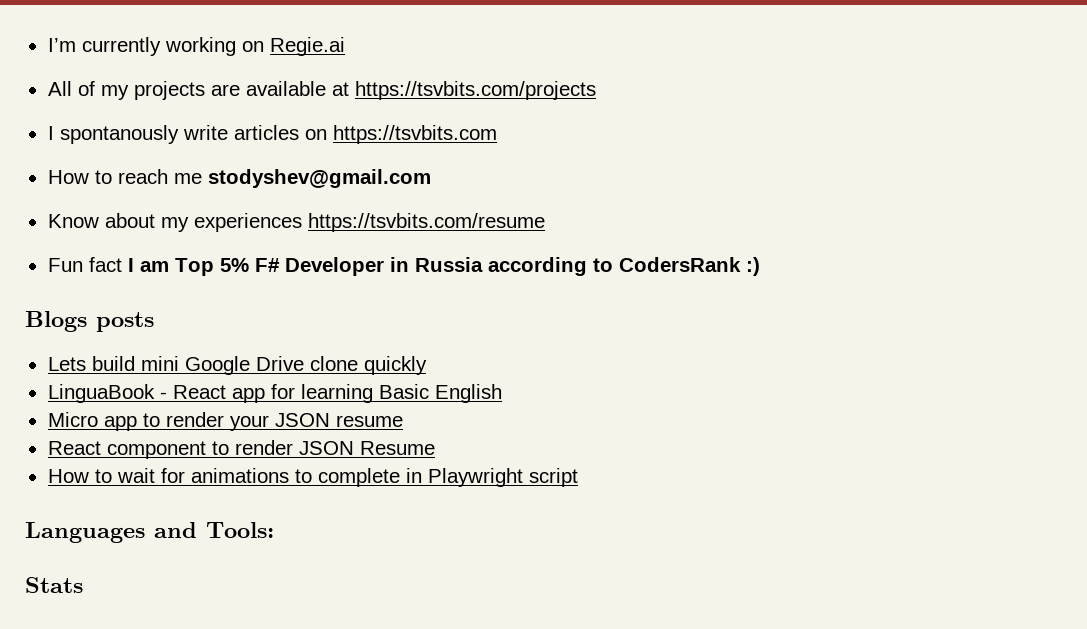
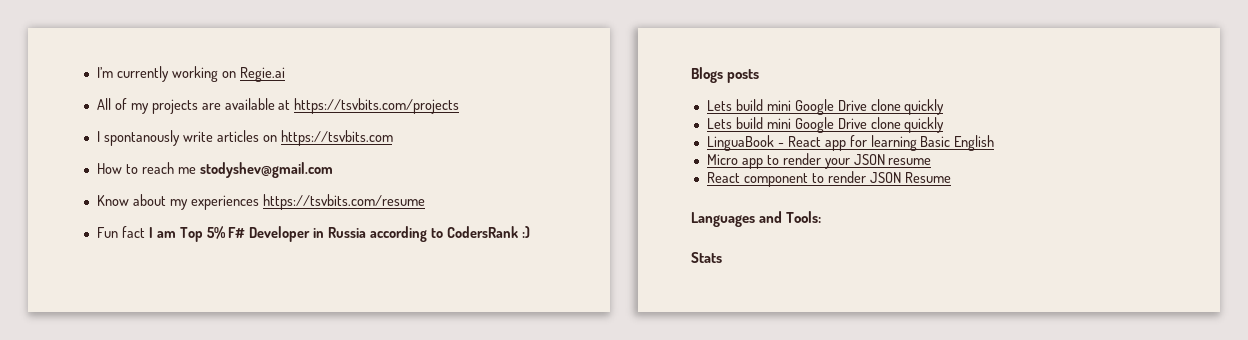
(427, 365) none -> [706,117,945,133] // Lets build mini Google Drive clone quickly
[47,468,578,487] // How to wait for animations to complete in Playwright script -> (951, 177) none

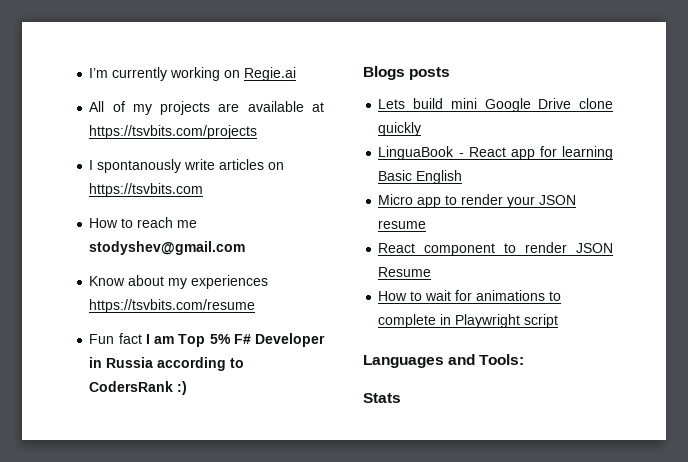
[706,117,945,133] // Lets build mini Google Drive clone quickly -> (422, 129) none
(951, 177) none -> [378,290,562,301] [378,314,559,328] // How to wait for animations to complete in Playwright script

